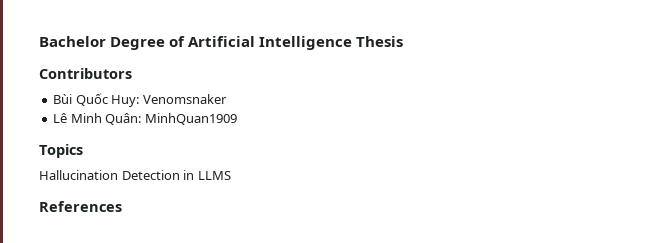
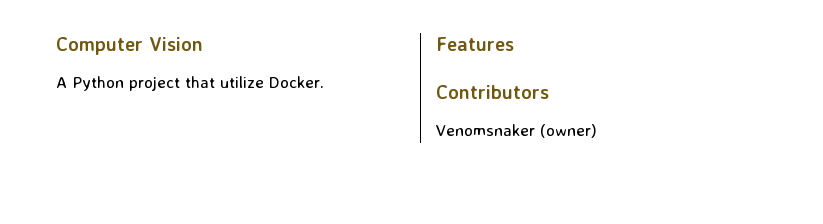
[39,36,404,50] [39,68,132,79] [53,93,227,107] [53,113,237,125] [39,144,83,158] [39,170,231,180] [39,201,122,212] Bachelor Degree of Artificial Intelligence Thesis // Contributors // Bùi Quốc Huy: Venomsnaker // Lê Minh Quân: MinhQuan1909 // Topics // Hallucination Detection in LLMS // References -> [56,37,203,55] [56,76,324,91] [436,37,514,51] [436,85,549,99] [436,124,597,138] Computer Vision // A Python project that utilize Docker. // Features // Contributors // Venomsnaker (owner)

